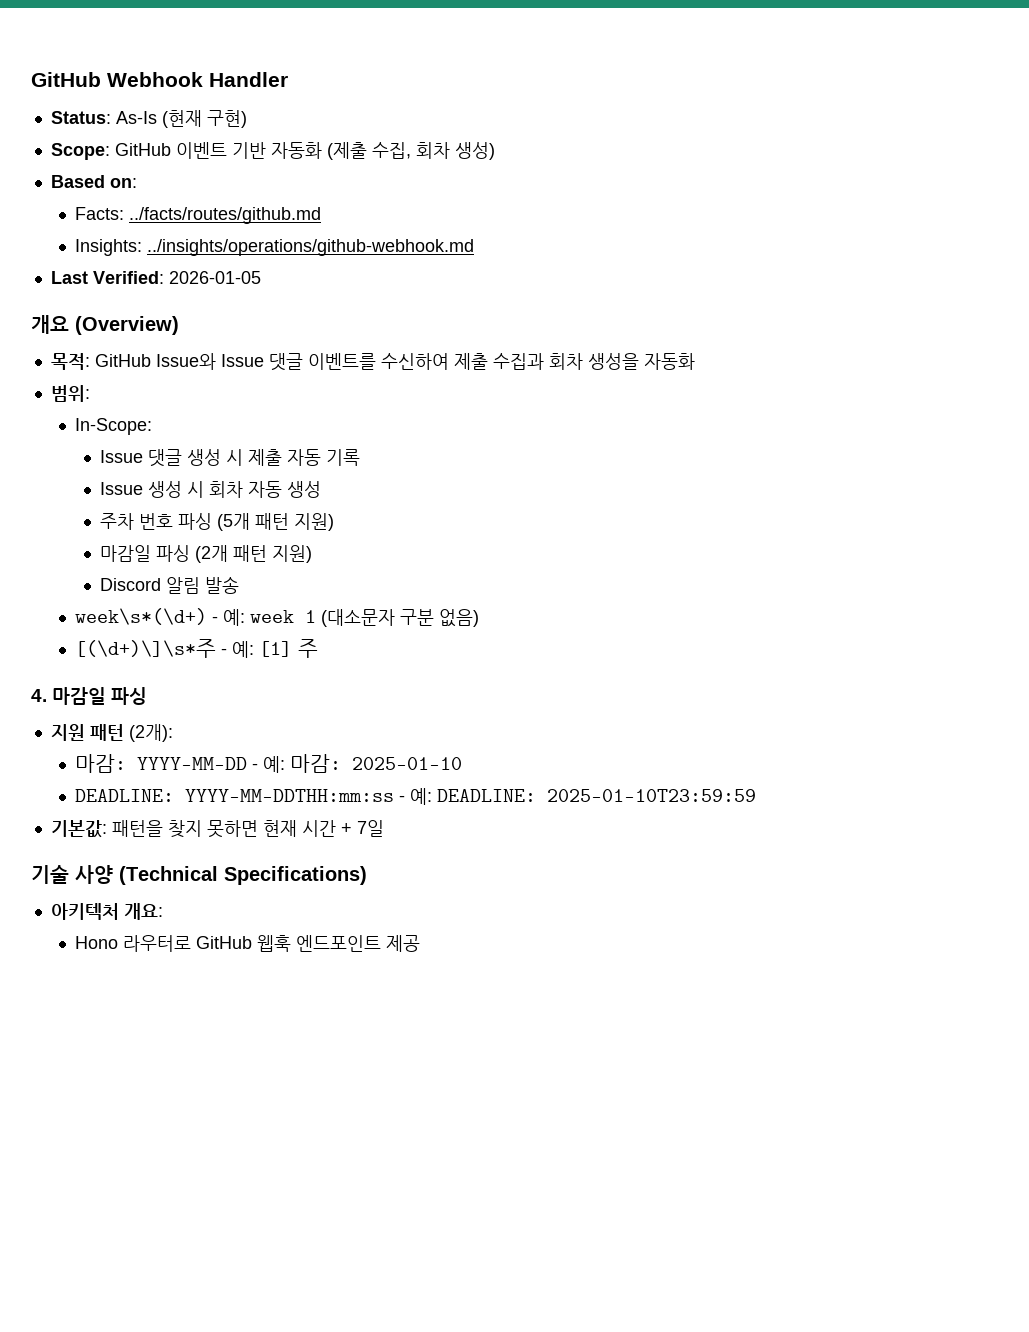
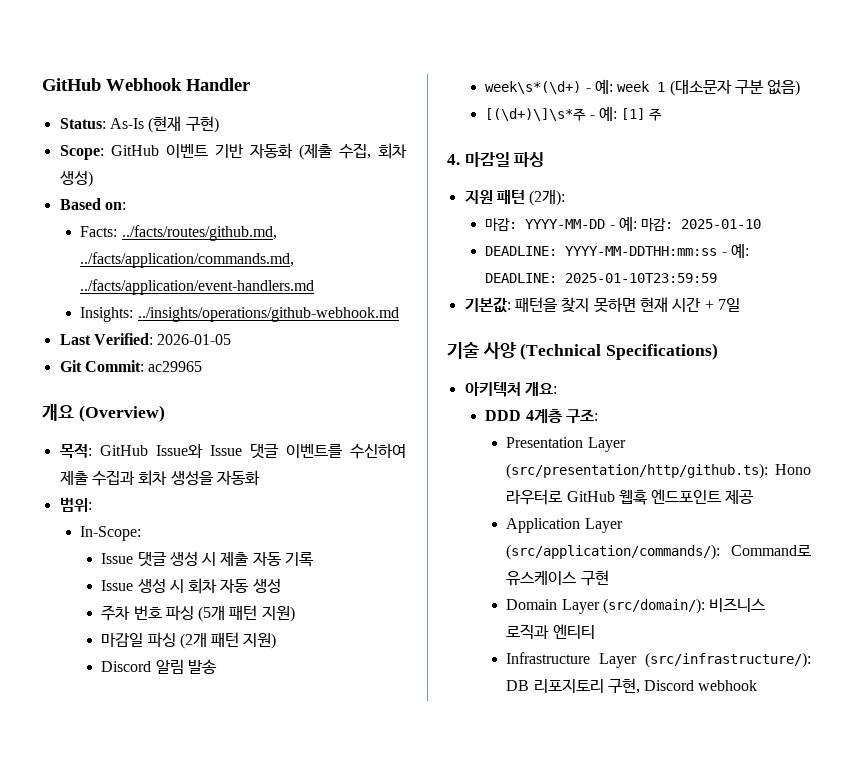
[129,207,322,224] ../facts/routes/github.md -> [121,225,277,241] [80,252,295,268] [80,279,315,295] ../facts/routes/github.md, ../facts/application/commands.md, ../facts/application/event-handlers.md
(261, 277) none -> [59,360,203,372] // Git Commit: ac29965
(163, 911) none -> [485,409,599,424] [506,437,626,452] [506,463,769,479] DDD 4계층 구조: // Presentation Layer (src/presentation/http/github.ts):
(421, 943) none -> [506,518,623,533] [506,544,811,560] [506,570,609,586] [506,598,766,614] [506,624,595,640] [506,652,811,668] [506,678,758,694] // Application Layer (src/application/commands/): Command로 유스케이스 구현 // Domain Layer (src/domain/): 비즈니스 로직과 엔티티 // Infrastructure Layer (src/infrastructure/): DB 리포지토리 구현, Discord webhook

